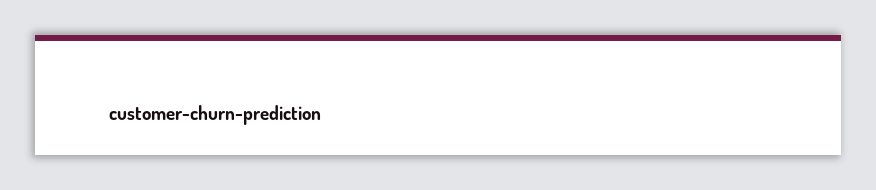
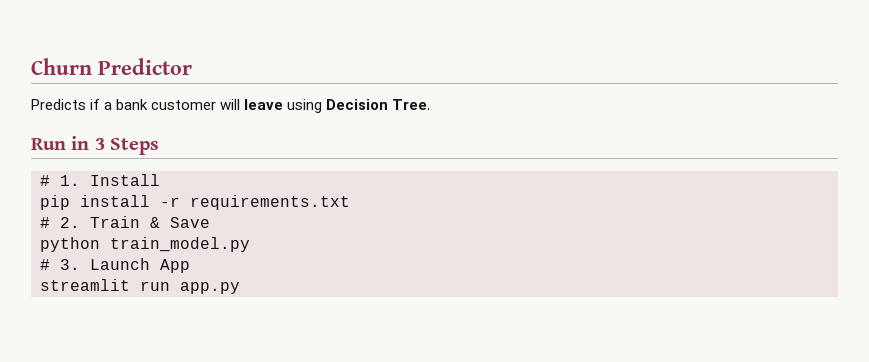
[109,105,321,125] customer-churn-prediction -> [31,58,192,75] [31,99,431,113] [31,136,160,155] [40,174,160,186] [40,195,350,210] [40,216,210,228] [40,237,250,252] [40,258,190,273] [40,279,240,294] Churn Predictor // Predicts if a bank customer will leave using Decision Tree. // Run in 3 Steps // # 1. Install // pip install -r requirements.txt // # 2. Train & Save // python train_model.py // # 3. Launch App // streamlit run app.py

